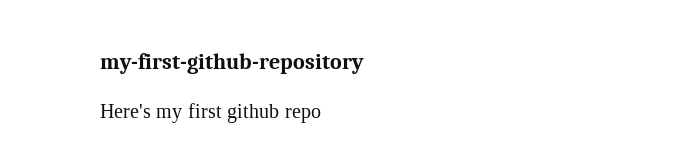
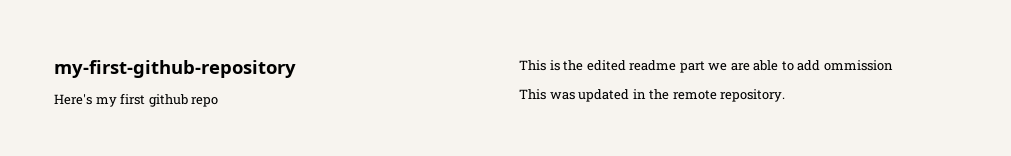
(321, 115) none -> [519,60,893,73] [519,89,786,102] // This is the edited readme part we are able to add ommission // This was updated in the remote repository.

